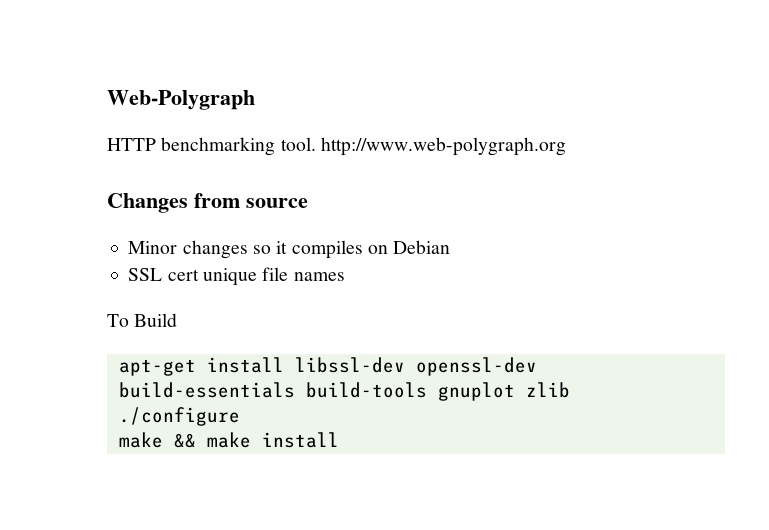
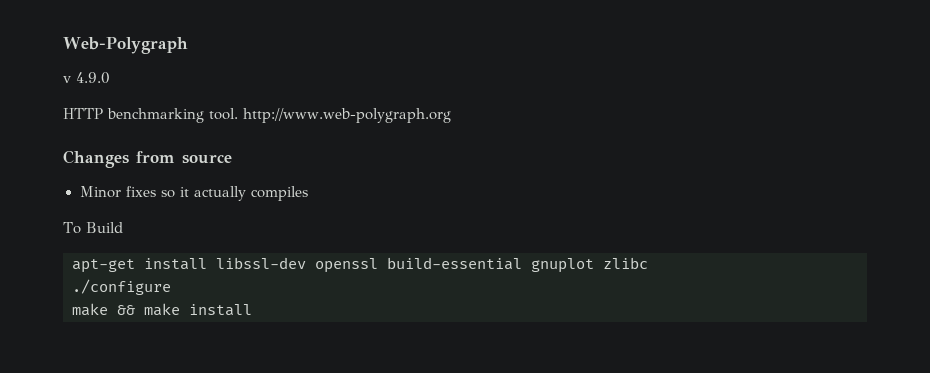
(255, 100) none -> [63,72,110,84] // v 4.9.0
[182,240,248,259] changes -> [125,186,156,197] fixes
(288, 247) none -> [193,186,246,201] actually
[367,240,451,254] [128,267,345,286] on Debian // SSL cert unique file names -> (308, 193) none
[415,357,537,376] [118,382,570,401] openssl-dev build-essentials build-tools gnuplot zlib -> [315,257,648,273] openssl build-essential gnuplot zlibc

